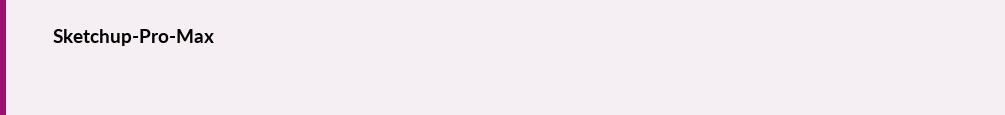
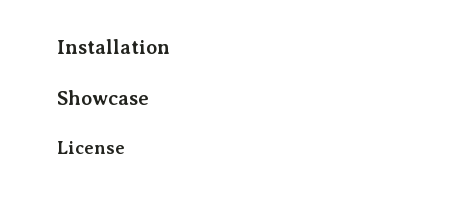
[53,29,214,46] Sketchup-Pro-Max -> [57,39,170,54] [57,90,149,105] [57,141,125,154] Installation // Showcase // License

